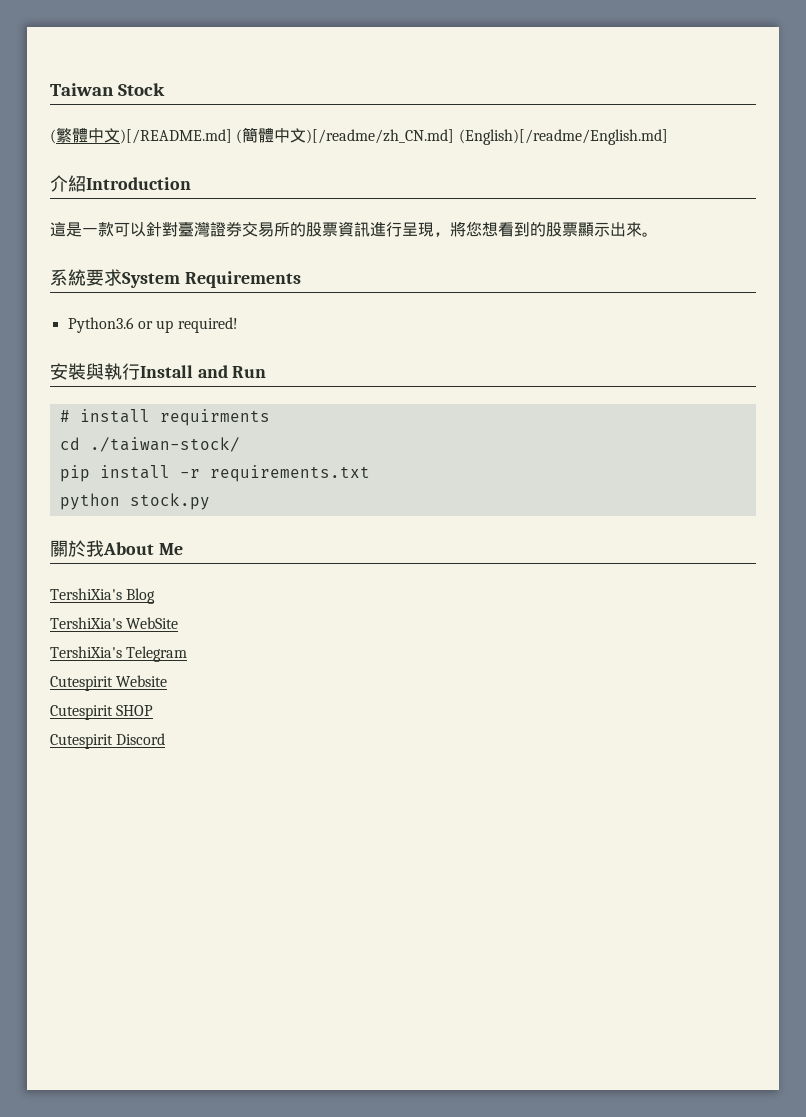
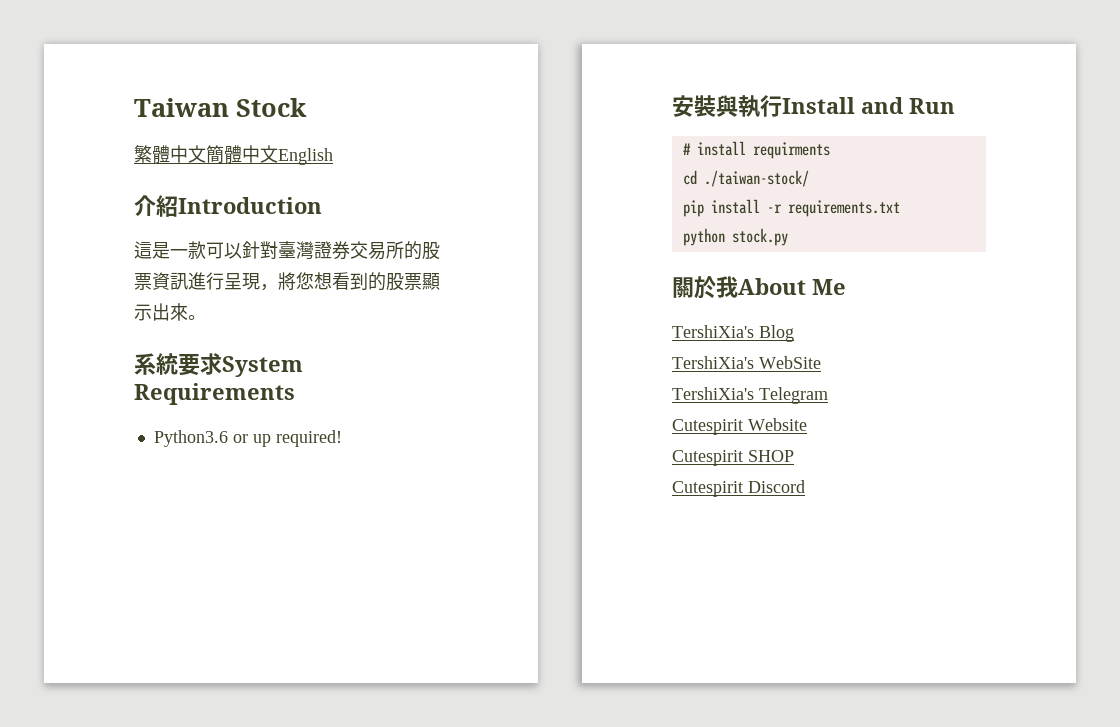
[50,129,56,144] ( -> (307, 107) none
[120,127,668,145] )[/README.md] (簡體中文)[/readme/zh_CN.md] (English)[/readme/English.md] -> [206,145,333,165] 簡體中文English

